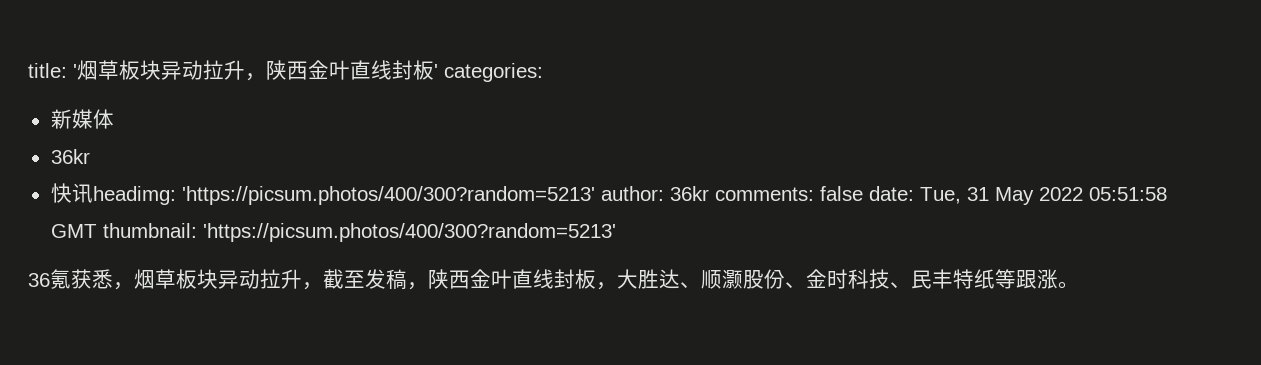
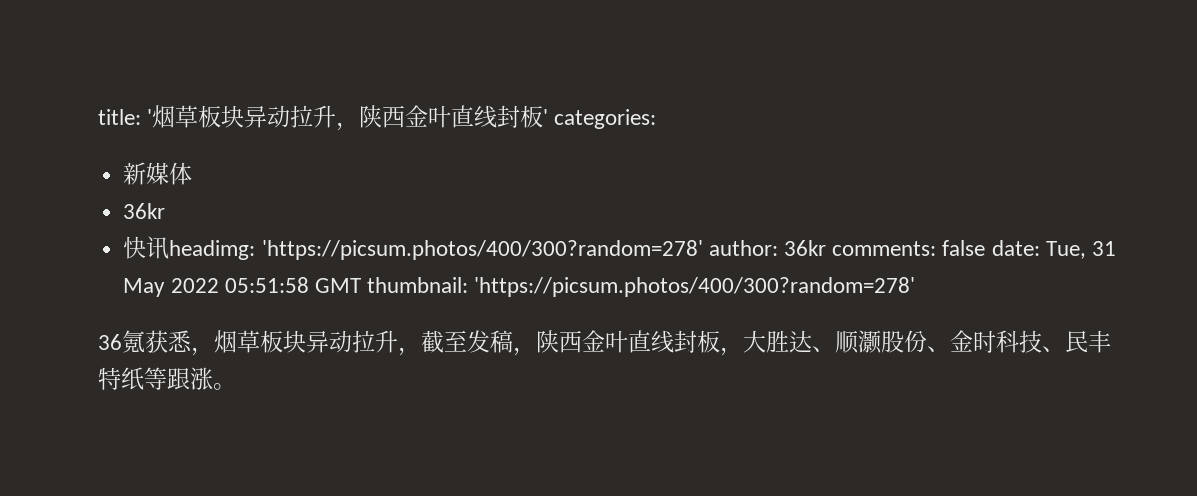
[181,186,595,205] 'https://picsum.photos/400/300?random=5213' -> [261,240,703,260] 'https://picsum.photos/400/300?random=278'
[202,223,616,242] 'https://picsum.photos/400/300?random=5213' -> [474,277,916,297] 'https://picsum.photos/400/300?random=278'

